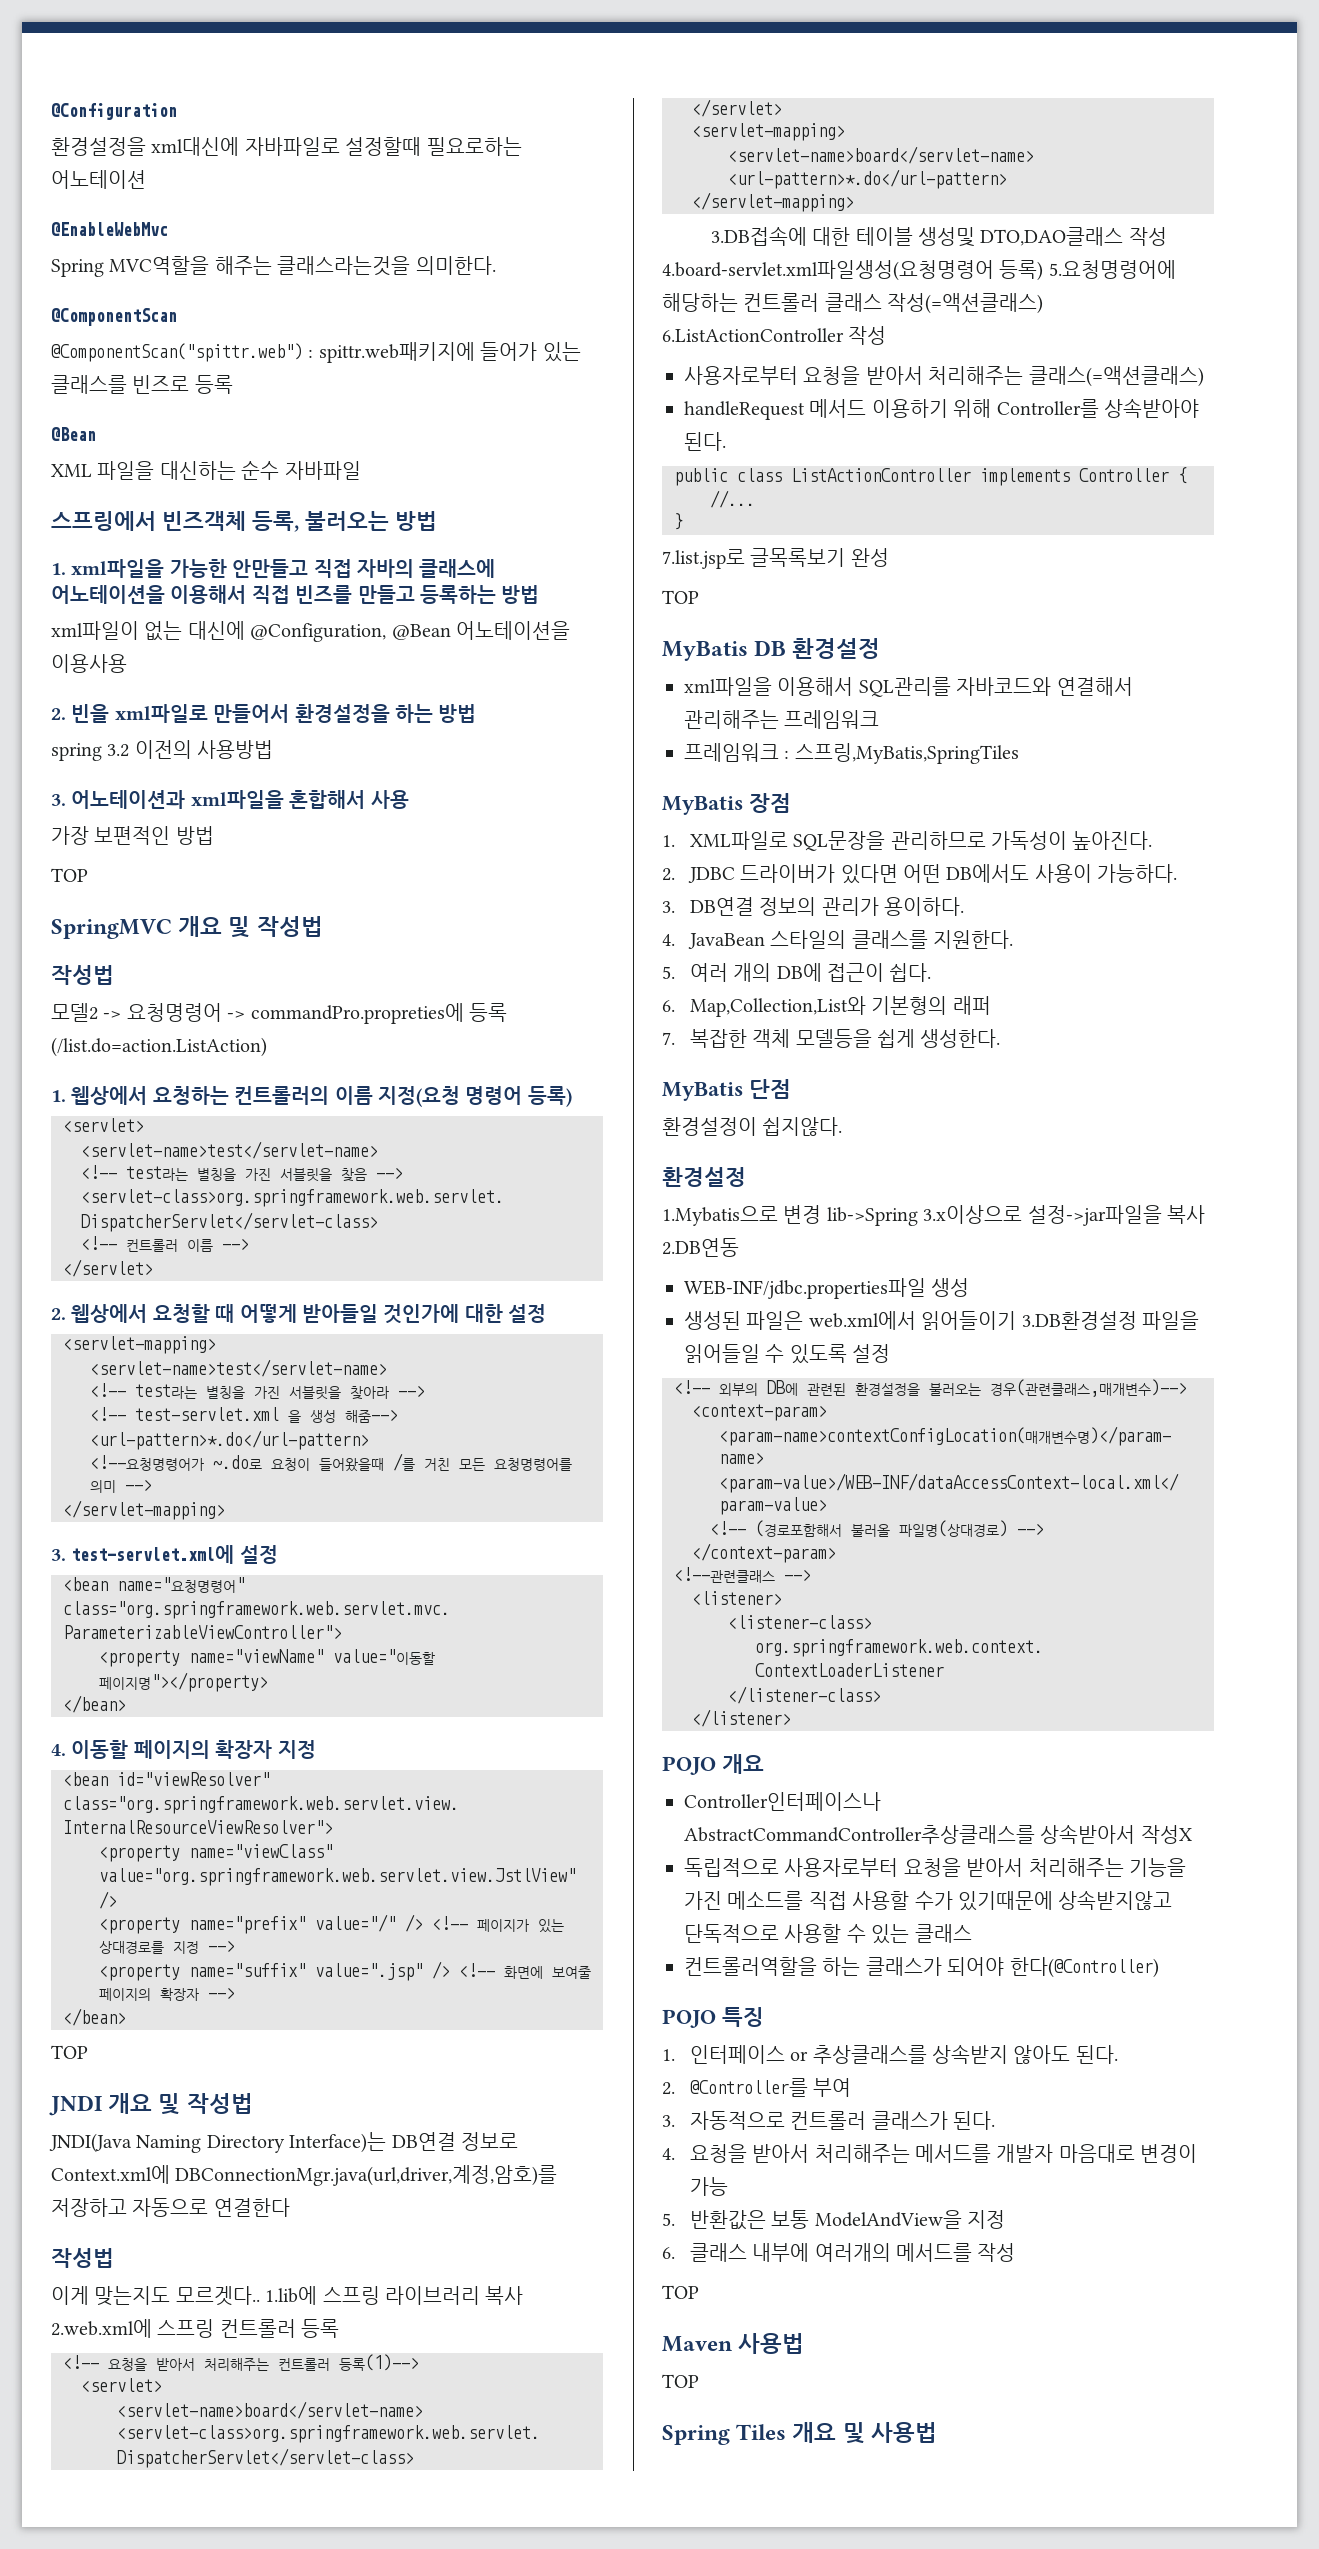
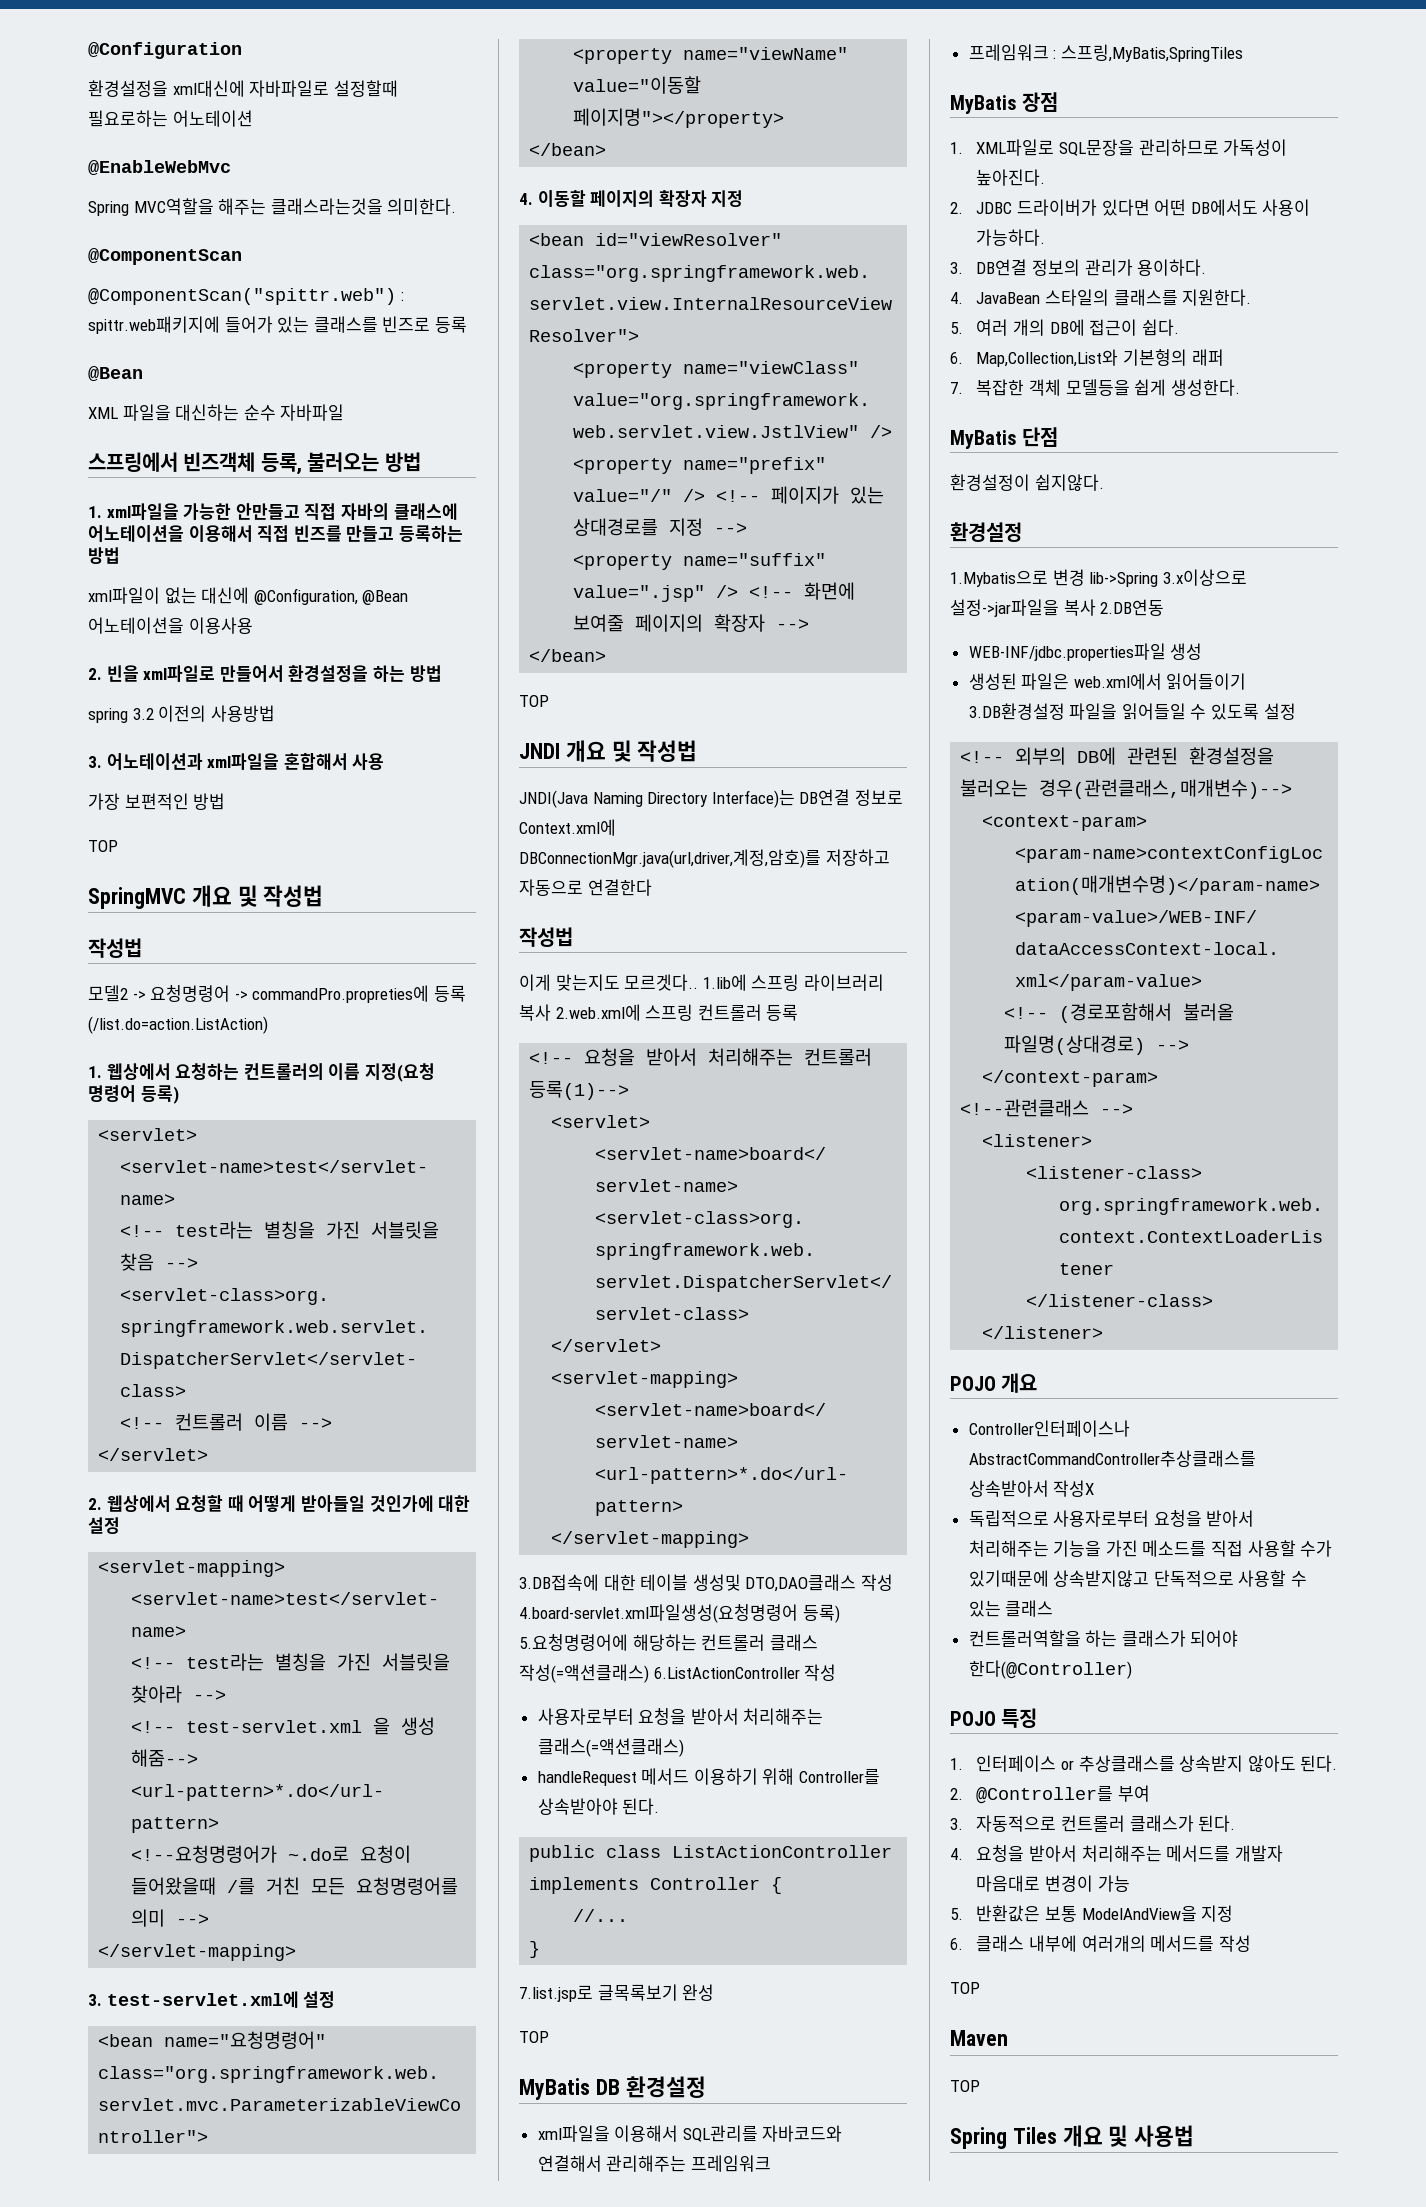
[738,2333,805,2354] 사용법 -> (1008, 2038) none

